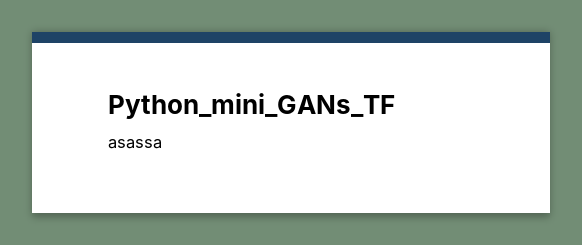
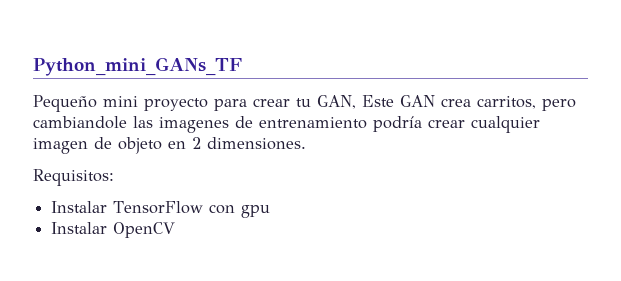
[108,139,162,149] asassa -> [33,95,576,112] [33,116,540,133] [33,137,306,154] [33,169,114,186] [51,201,271,218] [51,222,176,238] Pequeño mini proyecto para crear tu GAN, Este GAN crea carritos, pero cambiandole las imagenes de entrenamiento podría crear cualquier imagen de objeto en 2 dimensiones. // Requisitos: // Instalar TensorFlow con gpu // Instalar OpenCV

